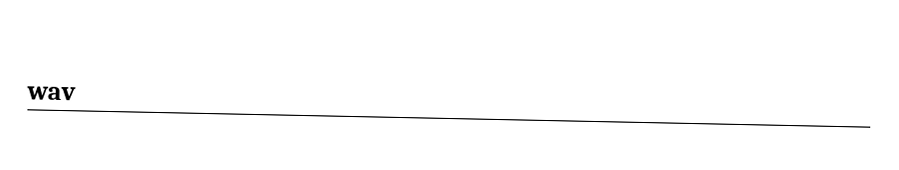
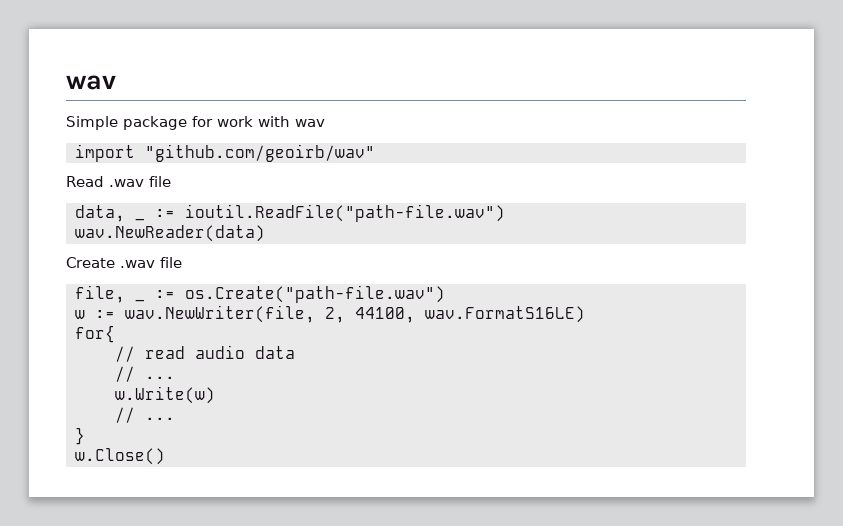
[26,86,76,101] wav -> [66,75,116,90] [66,116,325,130] [75,144,375,162] [66,176,171,187] [75,205,145,222] [155,204,505,222] [75,225,265,242] [66,257,182,268] [75,285,145,303] [155,285,445,303] [75,305,585,323] [75,325,115,343] [115,345,295,362] [115,366,175,382] [115,386,215,404] [115,407,175,423] [75,427,85,445] [75,448,165,465] wav // Simple package for work with wav // import "github.com/geoirb/wav" // Read .wav file // data, _ := ioutil.ReadFile("path-file.wav") // wav.NewReader(data) // Create .wav file // file, _ := os.Create("path-file.wav") // w := wav.NewWriter(file, 2, 44100, wav.FormatS16LE) // for{ // // read audio data // // ... // w.Write(w) // // ... // } // w.Close()

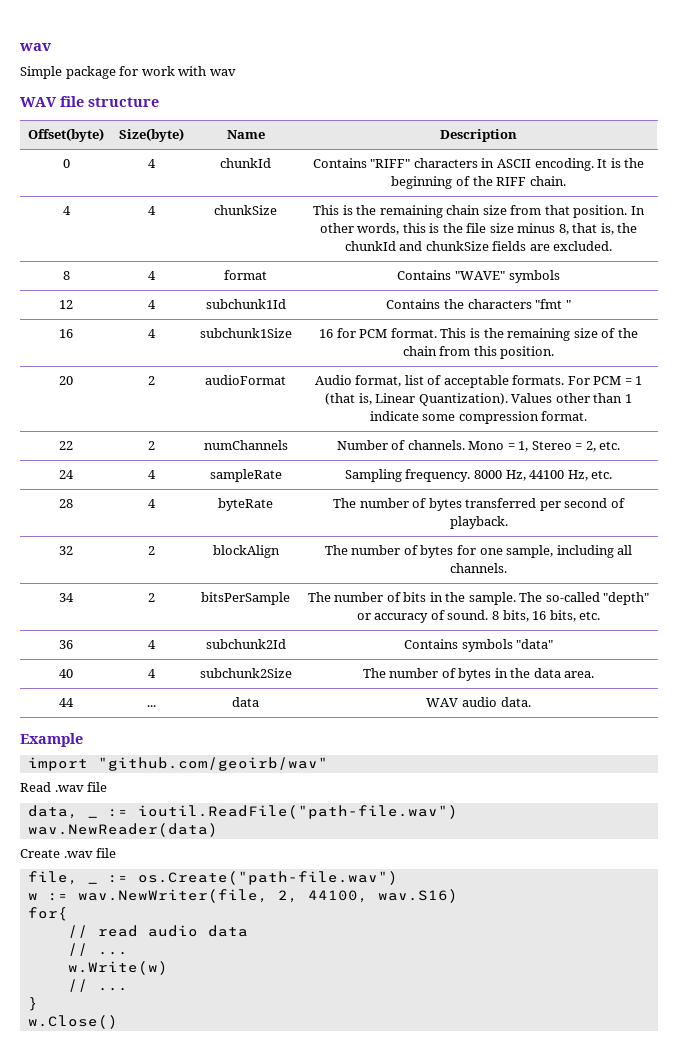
(325, 123) none -> [20,96,159,107] [28,128,104,142] [119,128,184,142] [226,130,265,139] [440,129,517,142] [62,159,70,168] [148,159,156,168] [220,158,271,168] [312,158,645,171] [391,176,566,189] [62,206,71,215] [148,206,156,215] [214,205,277,215] [313,205,645,218] [319,223,638,235] [344,241,613,251] [62,271,70,280] [148,271,156,280] [224,270,267,280] [397,270,560,283] [59,300,73,309] [148,300,156,309] [205,299,286,309] [386,299,571,309] [59,329,73,338] [148,329,156,338] [199,328,292,338] [319,328,638,341] [402,346,555,359] [59,376,73,385] [148,376,155,385] [205,375,286,385] [314,375,643,388] [325,393,632,406] [369,411,588,424] [59,441,73,450] [148,441,155,450] [203,440,288,450] [336,440,621,452] [59,470,74,479] [148,470,156,479] [209,469,282,482] [344,469,613,482] [59,499,73,508] [148,499,156,508] [218,498,273,511] [333,498,625,511] [449,516,508,529] [59,546,73,555] [148,546,155,555] [212,545,280,558] [324,545,633,558] [450,563,507,573] [59,593,74,602] [148,593,155,602] [201,592,290,605] [307,592,650,605] [356,610,601,623] [59,640,73,649] [148,640,156,649] [205,639,286,649] [403,639,554,652] [59,669,73,678] [148,669,156,678] [199,668,292,678] [362,668,595,681] [59,698,74,707] [147,705,156,707] [232,697,259,707] [426,697,531,707] [20,733,83,747] // WAV file structure // Offset(byte) | Size(byte) | Name | Description // 0 | 4 | chunkId | Contains "RIFF" characters in ASCII encoding. It is the beginning of the RIFF chain. // 4 | 4 | chunkSize | This is the remaining chain size from that position. In other words, this is the file size minus 8, that is, the chunkId and chunkSize fields are excluded. // 8 | 4 | format | Contains "WAVE" symbols // 12 | 4 | subchunk1Id | Contains the characters "fmt " // 16 | 4 | subchunk1Size | 16 for PCM format. This is the remaining size of the chain from this position. // 20 | 2 | audioFormat | Audio format, list of acceptable formats. For PCM = 1 (that is, Linear Quantization). Values other than 1 indicate some compression format. // 22 | 2 | numChannels | Number of channels. Mono = 1, Stereo = 2, etc. // 24 | 4 | sampleRate | Sampling frequency. 8000 Hz, 44100 Hz, etc. // 28 | 4 | byteRate | The number of bytes transferred per second of playback. // 32 | 2 | blockAlign | The number of bytes for one sample, including all channels. // 34 | 2 | bitsPerSample | The number of bits in the sample. The so-called "depth" or accuracy of sound. 8 bits, 16 bits, etc. // 36 | 4 | subchunk2Id | Contains symbols "data" // 40 | 4 | subchunk2Size | The number of bytes in the data area. // 44 | ... | data | WAV audio data. // Example
[425,306,585,323] wav.FormatS16LE) -> [377,889,458,903] wav.S16)

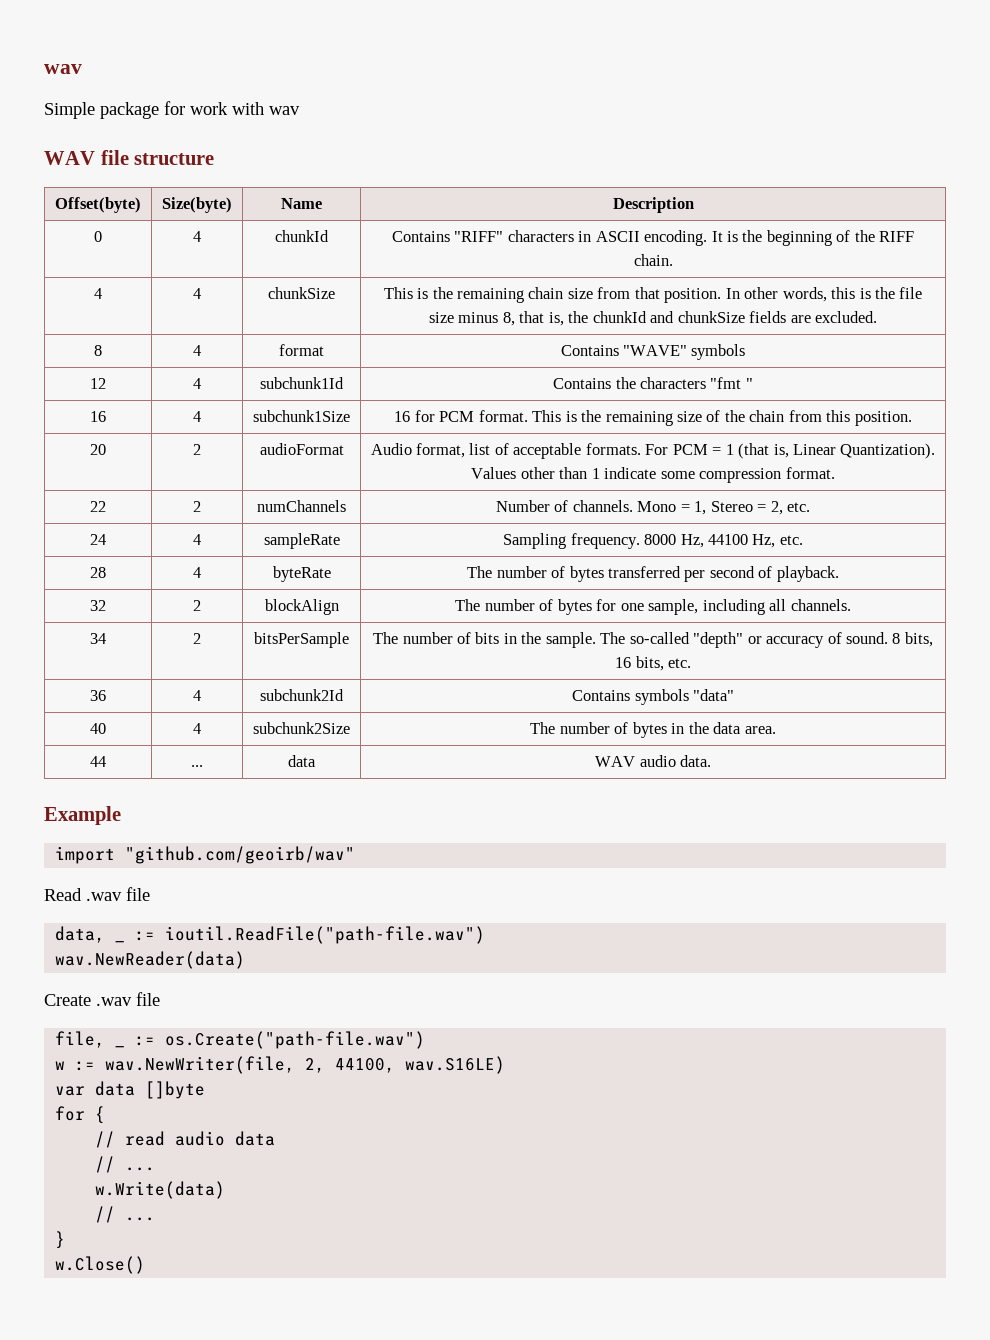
[377,889,458,903] [27,907,68,921] wav.S16) // for{ -> [405,1056,506,1074] [55,1081,206,1099] [55,1106,106,1124] wav.S16LE) // var data []byte // for {
[67,961,168,975] w.Write(w) -> [95,1181,226,1199] w.Write(data)

